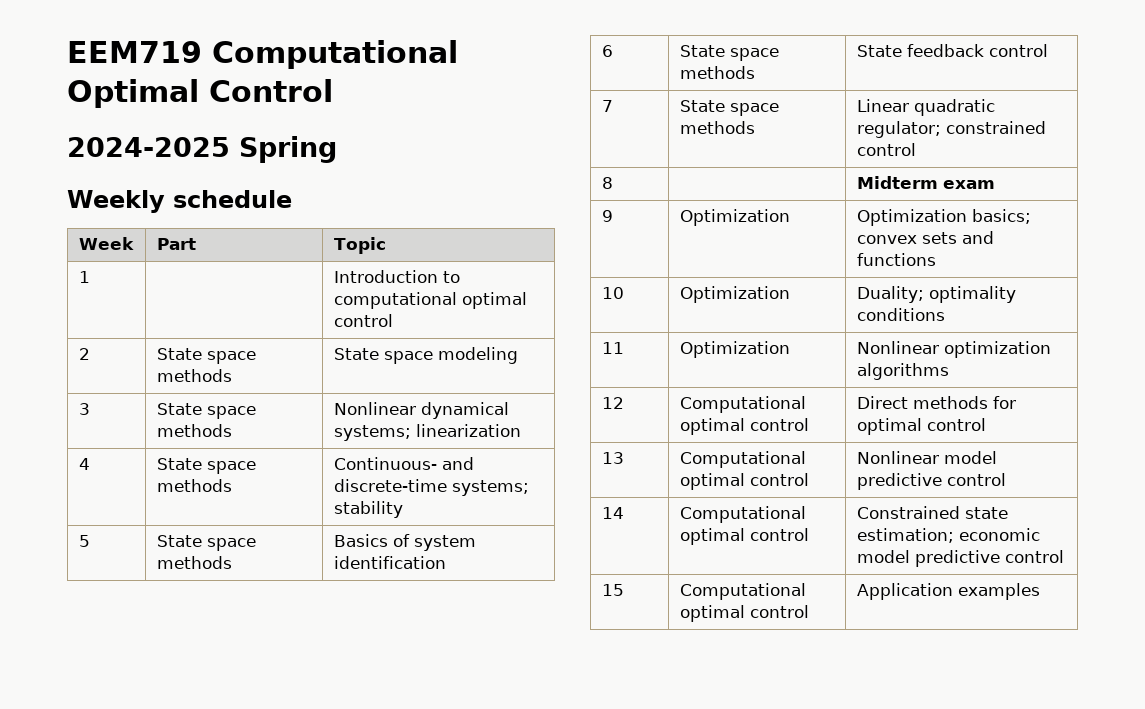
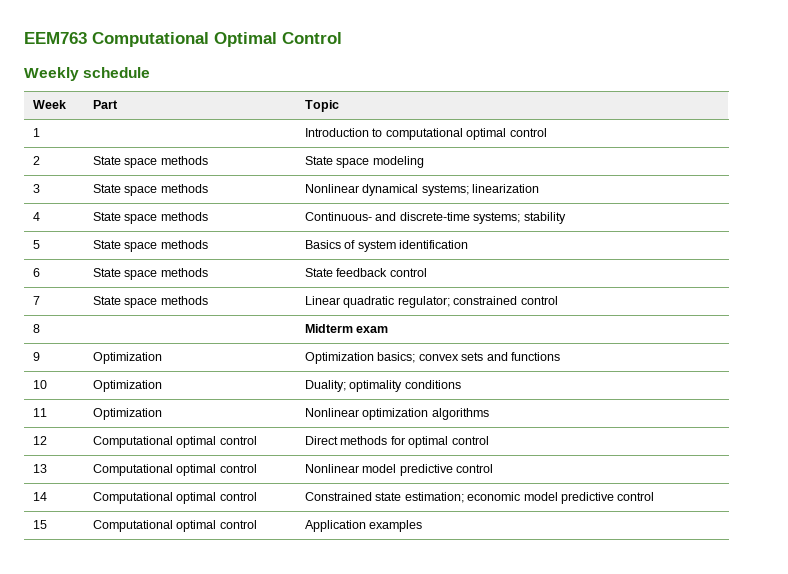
[67,41,202,63] EEM719 -> [24,32,87,44] EEM763
[67,136,337,163] // 2024-2025 Spring -> (342, 38) none

